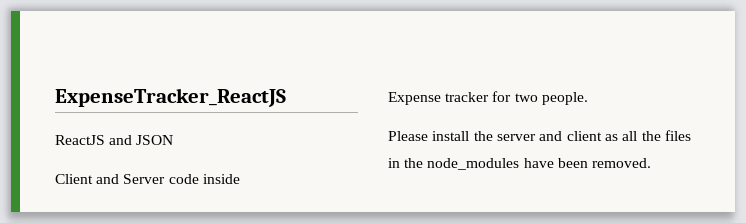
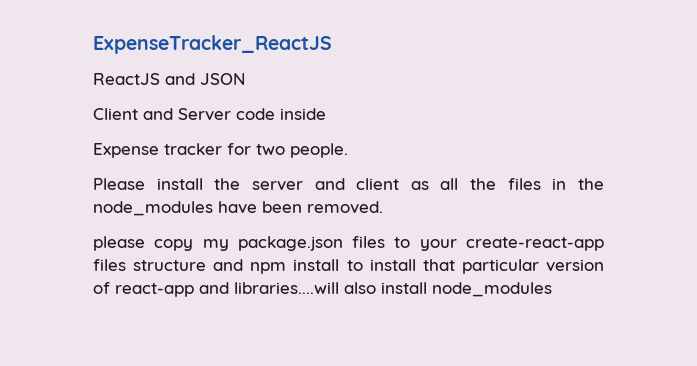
(651, 163) none -> [93,236,604,251] [93,259,604,274] [93,282,552,297] // please copy my package.json files to your create-react-app files structure and npm install to install that particular version of react-app and libraries....will also install node_modules

